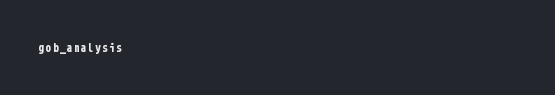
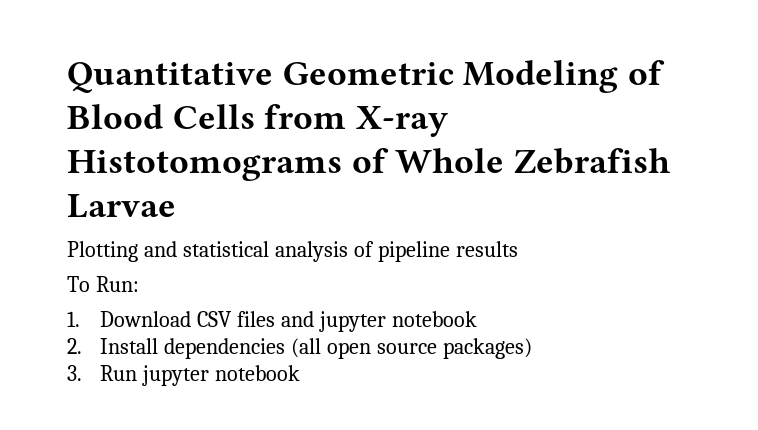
[38,42,122,54] gob_analysis -> [67,60,666,93] [67,104,449,137] [67,148,671,181] [67,194,176,218] [67,241,518,262] [67,276,139,292] [67,311,477,332] [67,338,532,359] [67,365,300,386] Quantitative Geometric Modeling of Blood Cells from X-ray Histotomograms of Whole Zebrafish Larvae // Plotting and statistical analysis of pipeline results // To Run: // 1. Download CSV files and jupyter notebook // 2. Install dependencies (all open source packages) // 3. Run jupyter notebook

